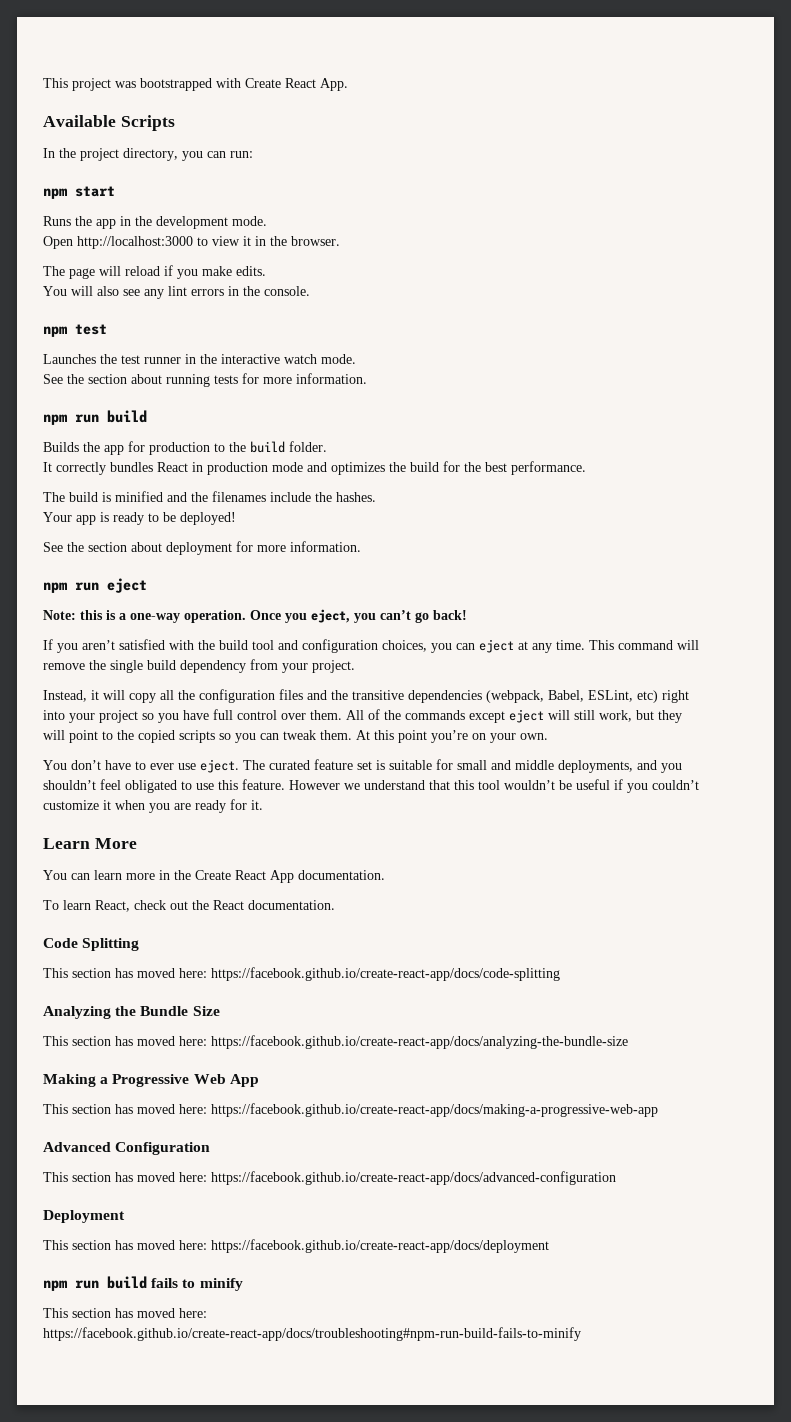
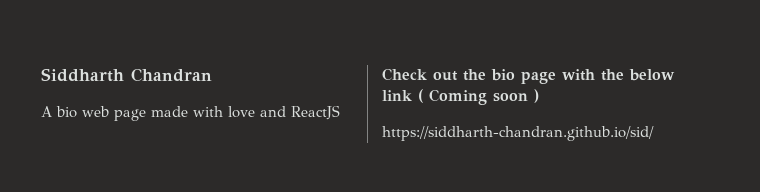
[43,78,348,91] [43,115,175,131] [43,148,253,161] [43,186,115,199] [43,216,267,229] [43,236,340,249] [43,265,266,279] [43,286,310,299] [43,324,107,337] [43,354,356,364] [43,373,367,387] [43,410,147,425] [43,441,327,455] [43,461,586,475] [43,491,376,502] [43,512,236,525] [43,541,361,555] [43,578,147,593] [43,609,467,623] [43,639,699,653] [43,659,355,673] [43,689,689,703] [43,709,682,723] [43,730,548,743] [43,759,682,773] [43,779,699,793] [43,799,263,813] [43,838,137,849] [43,870,385,883] [43,900,335,912] [43,938,140,951] [43,967,560,981] [43,1006,220,1019] [43,1035,628,1049] [43,1074,259,1087] [43,1103,658,1117] [43,1142,211,1155] [43,1171,616,1185] [43,1210,125,1223] [43,1239,549,1253] [43,1276,243,1291] [43,1308,207,1318] [43,1327,581,1341] This project was bootstrapped with Create React App. // Available Scripts // In the project directory, you can run: // npm start // Runs the app in the development mode. // Open http://localhost:3000 to view it in the browser. // The page will reload if you make edits. // You will also see any lint errors in the console. // npm test // Launches the test runner in the interactive watch mode. // See the section about running tests for more information. // npm run build // Builds the app for production to the build folder. // It correctly bundles React in production mode and optimizes the build for the best performance. // The build is minified and the filenames include the hashes. // Your app is ready to be deployed! // See the section about deployment for more information. // npm run eject // Note: this is a one-way operation. Once you eject, you can’t go back! // If you aren’t satisfied with the build tool and configuration choices, you can eject at any time. This command will remove the single build dependency from your project. // Instead, it will copy all the configuration files and the transitive dependencies (webpack, Babel, ESLint, etc) right into your project so you have full control over them. All of the commands except eject will still work, but they will point to the copied scripts so you can tweak them. At this point you’re on your own. // You don’t have to ever use eject. The curated feature set is suitable for small and middle deployments, and you shouldn’t feel obligated to use this feature. However we understand that this tool wouldn’t be useful if you couldn’t customize it when you are ready for it. // Learn More // You can learn more in the Create React App documentation. // To learn React, check out the React documentation. // Code Splitting // This section has moved here: https://facebook.github.io/create-react-app/docs/code-splitting // Analyzing the Bundle Size // This section has moved here: https://facebook.github.io/create-react-app/docs/analyzing-the-bundle-size // Making a Progressive Web App // This section has moved here: https://facebook.github.io/create-react-app/docs/making-a-progressive-web-app // Advanced Configuration // This section has moved here: https://facebook.github.io/create-react-app/docs/advanced-configuration // Deployment // This section has moved here: https://facebook.github.io/create-react-app/docs/deployment // npm run build fails to minify // This section has moved here: https://facebook.github.io/create-react-app/docs/troubleshooting#npm-run-build-fails-to-minify -> [41,68,212,82] [41,105,340,121] [382,68,675,84] [382,89,539,105] [382,126,654,141] Siddharth Chandran // A bio web page made with love and ReactJS // Check out the bio page with the below link ( Coming soon ) // https://siddharth-chandran.github.io/sid/

